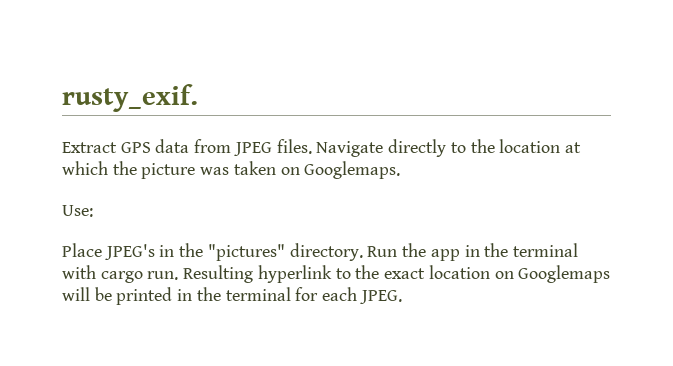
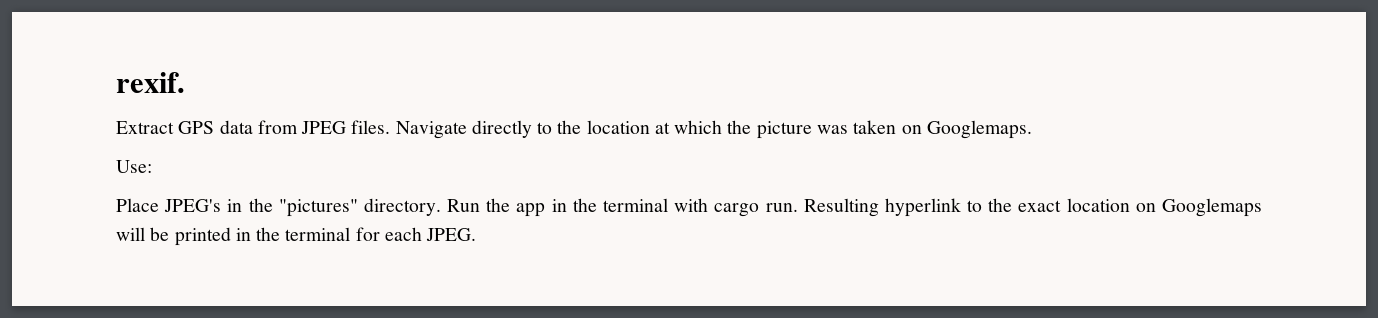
[62,84,198,112] rusty_exif. -> [116,72,185,93] rexif.

